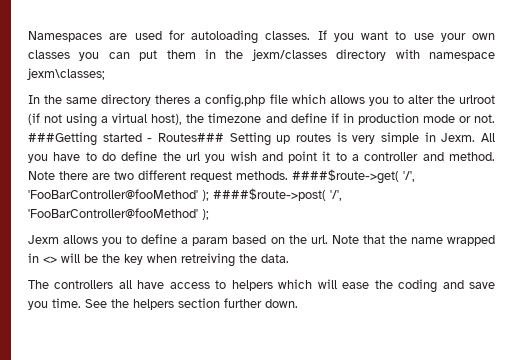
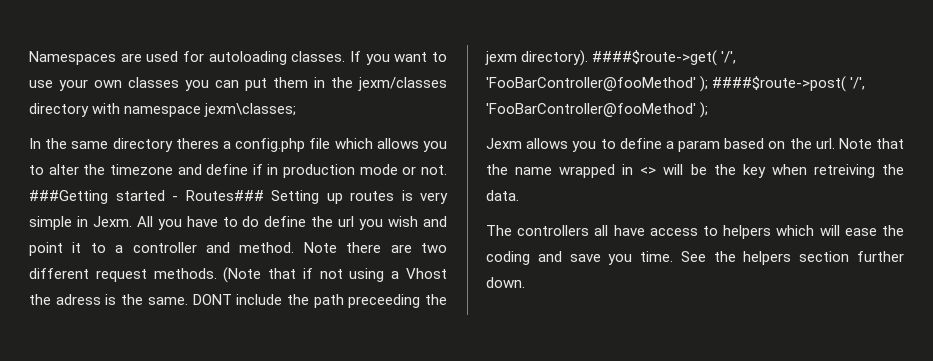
[458,95,495,104] [28,113,205,127] urlroot (if not using a virtual host), the -> (106, 169) none
(288, 175) none -> [223,267,447,283] [29,294,447,308] [485,50,589,66] (Note that if not using a Vhost the adress is the same. DONT include the path preceeding the jexm directory).

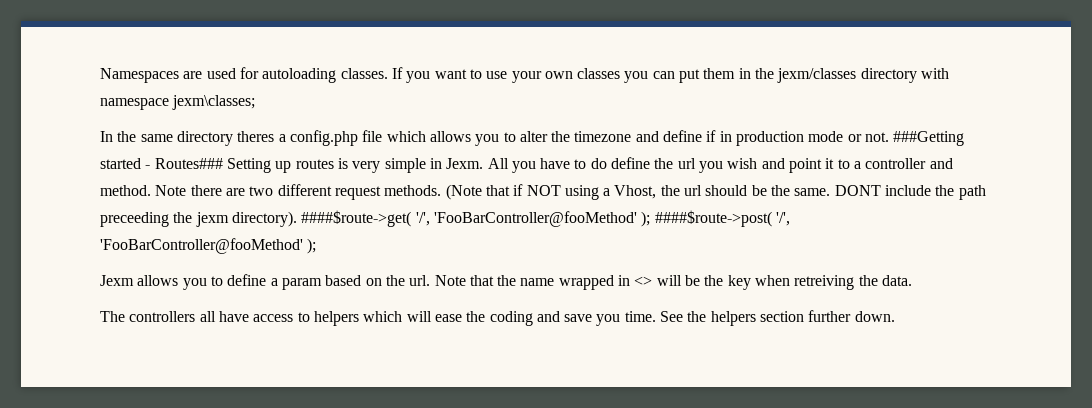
[319,269,343,279] not -> [526,185,561,196] NOT
[405,268,447,279] [29,294,117,305] Vhost the adress is -> [614,185,767,199] Vhost, the url should be

